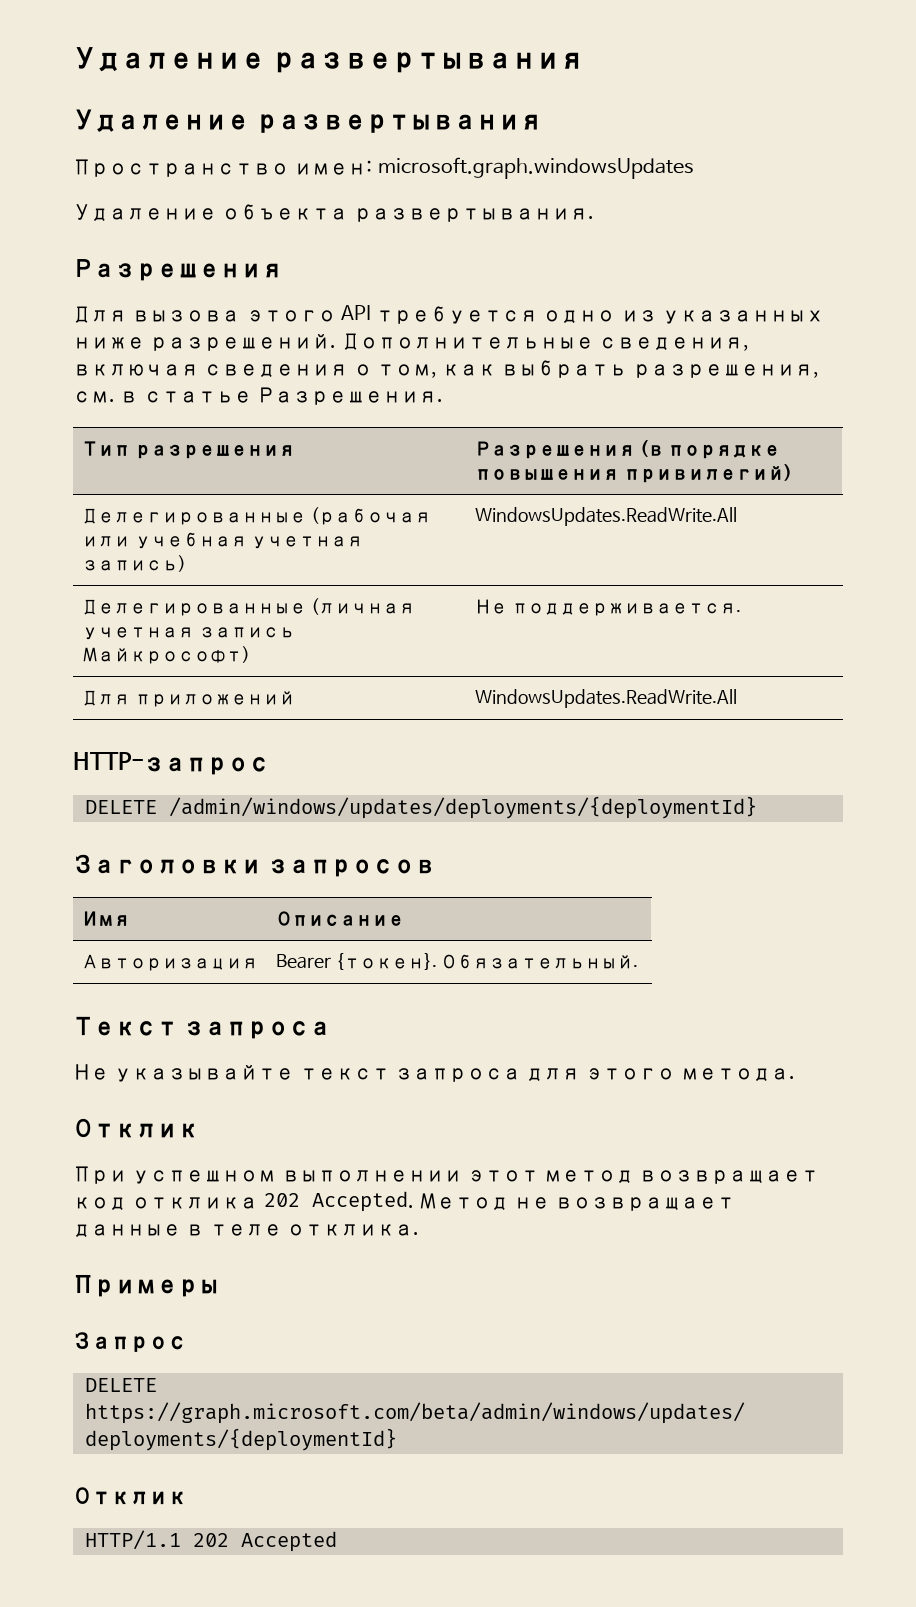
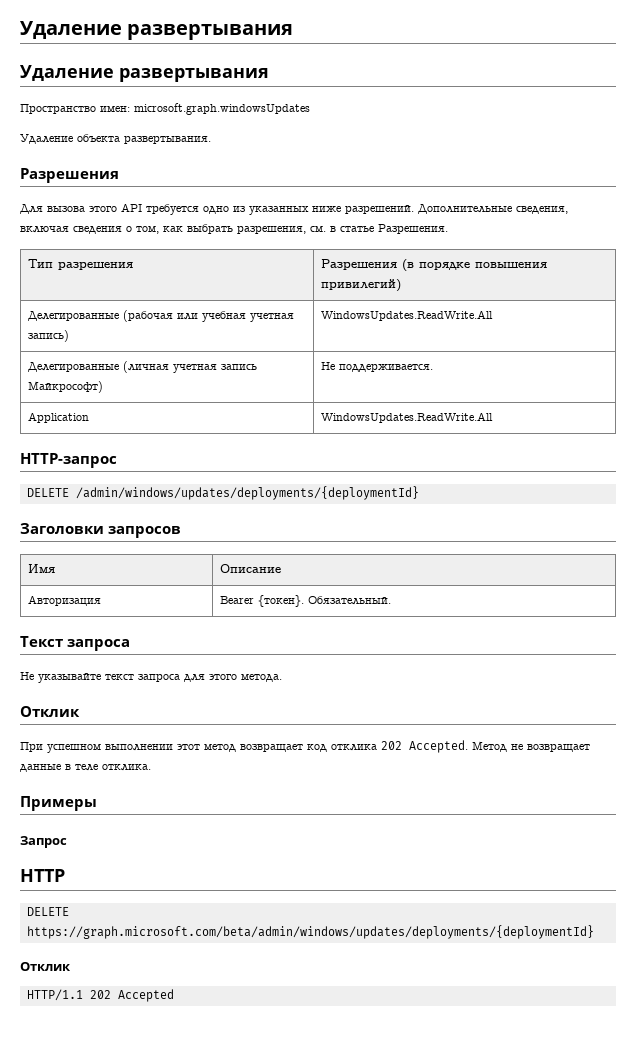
[81,690,295,707] Для приложений -> [27,412,89,423] Application
(187, 1342) none -> [20,869,65,882] // HTTP

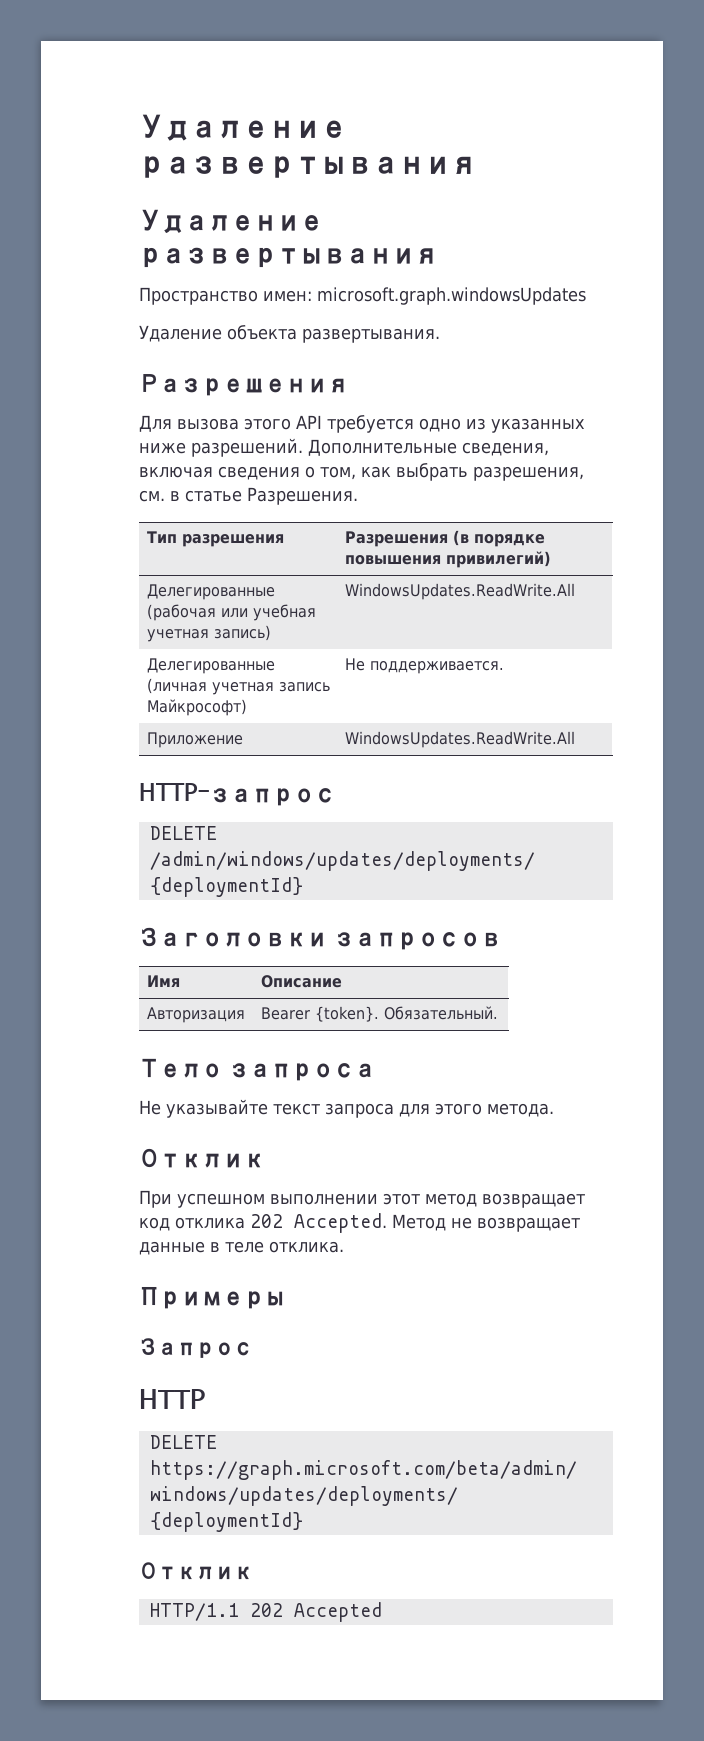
[27,412,89,423] Application -> [146,732,243,748] Приложение
[257,595,304,607] {токен}. -> [314,1006,379,1022] {token}.
[20,636,63,647] Текст -> [139,1058,223,1078] Тело

